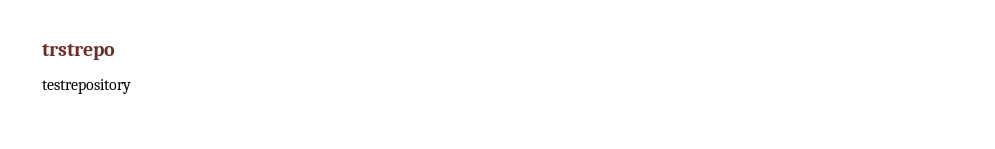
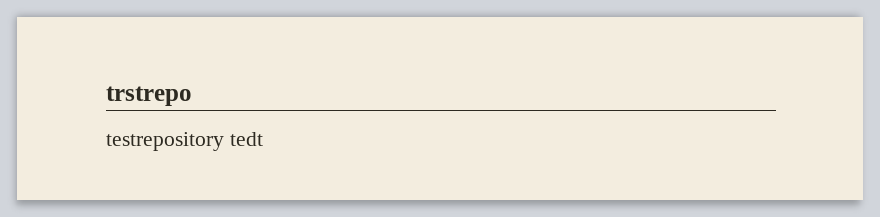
(131, 86) none -> [229,132,263,146] tedt

